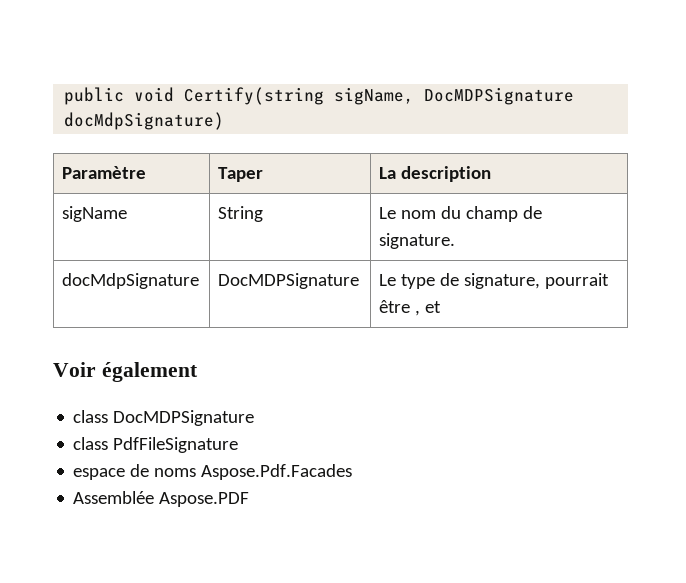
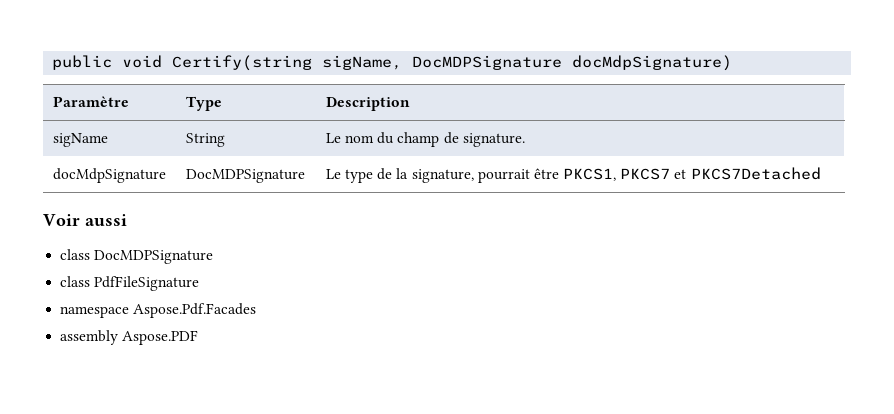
[218,167,264,182] [379,166,492,182] Taper | La description -> [185,96,222,111] [325,97,410,111] Type | Description
(460, 279) none -> [396,168,409,179] la
[415,310,421,316] , -> [563,168,671,181] PKCS1, PKCS7
(442, 307) none -> [690,167,821,180] PKCS7Detached
[101,362,198,382] également -> [85,214,127,226] aussi
[73,464,197,480] espace de noms -> [60,306,130,318] namespace
[73,491,155,504] Assemblée -> [60,330,119,345] assembly

